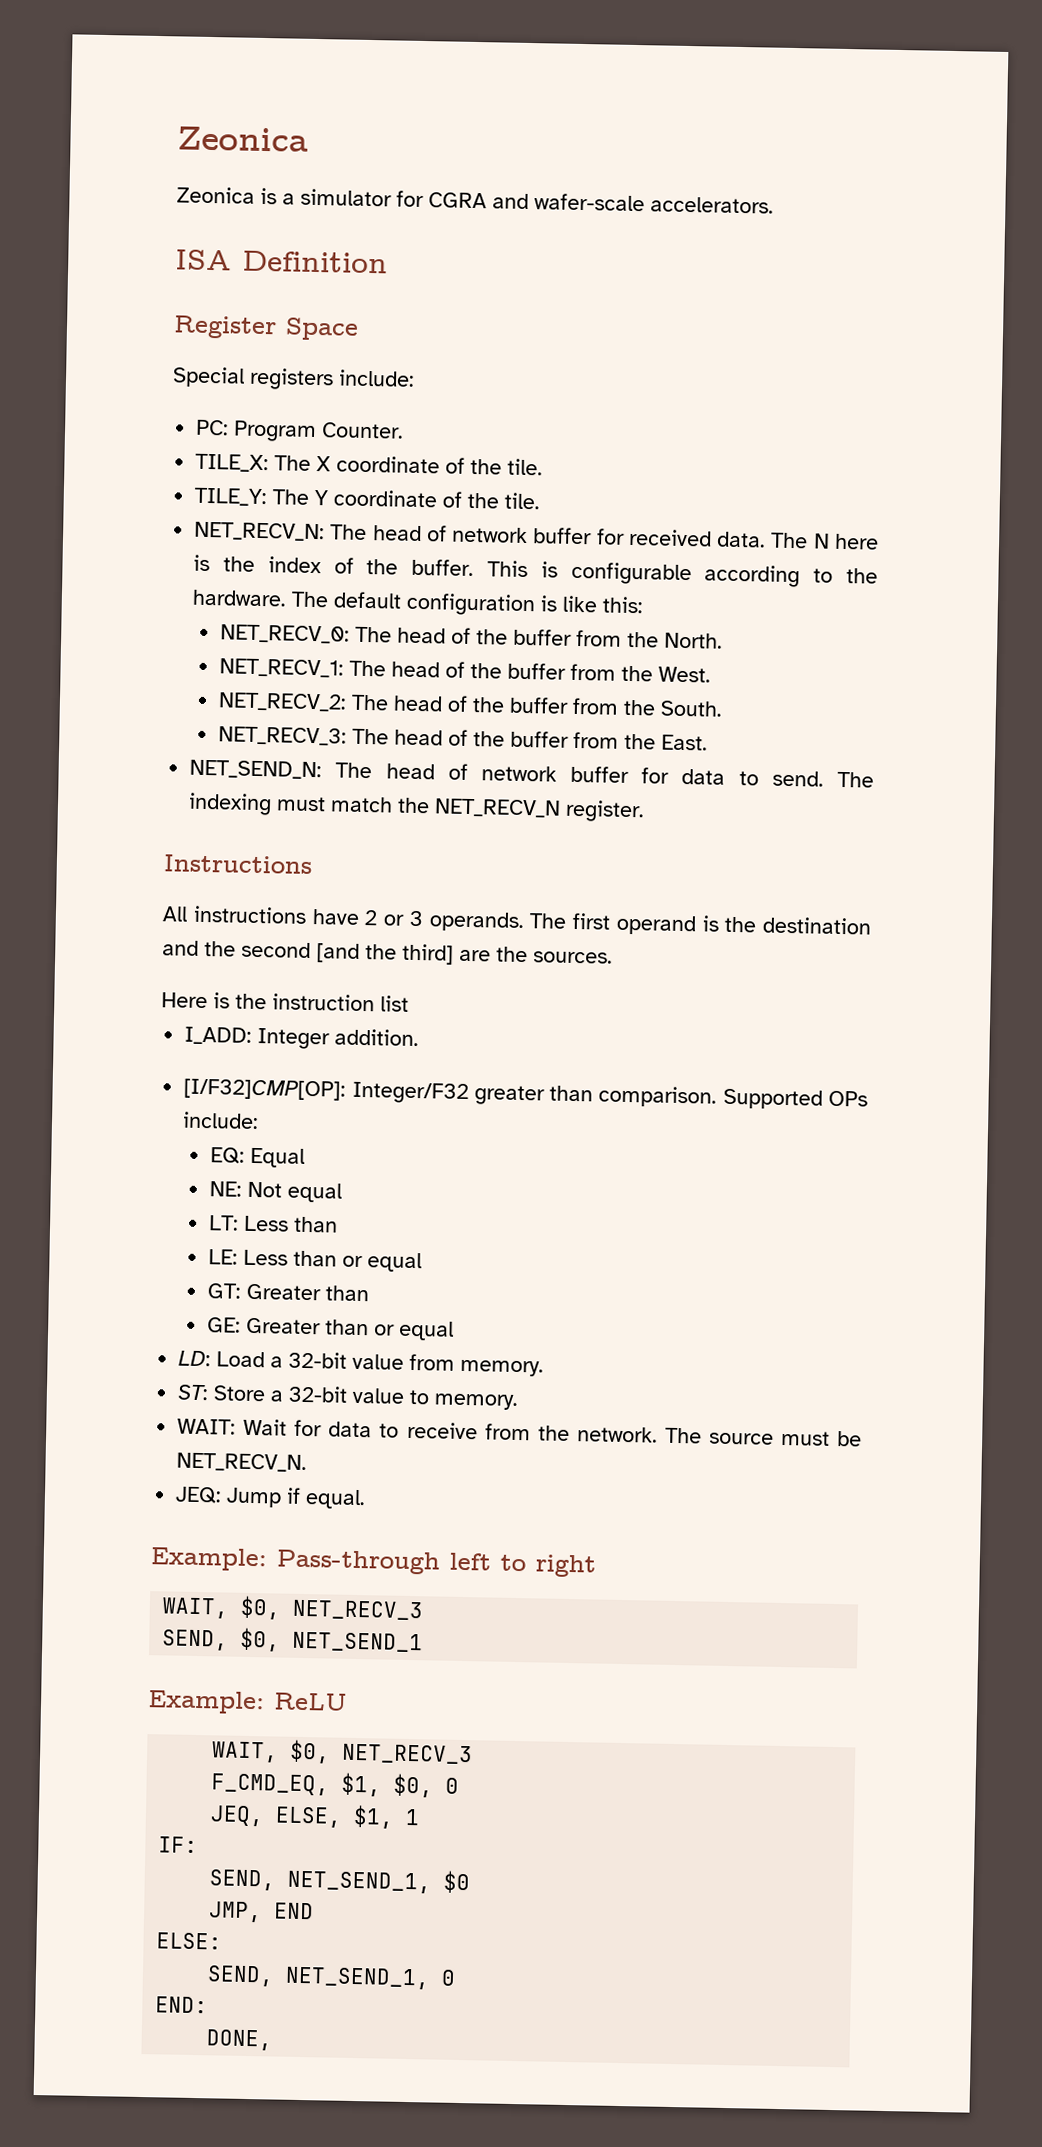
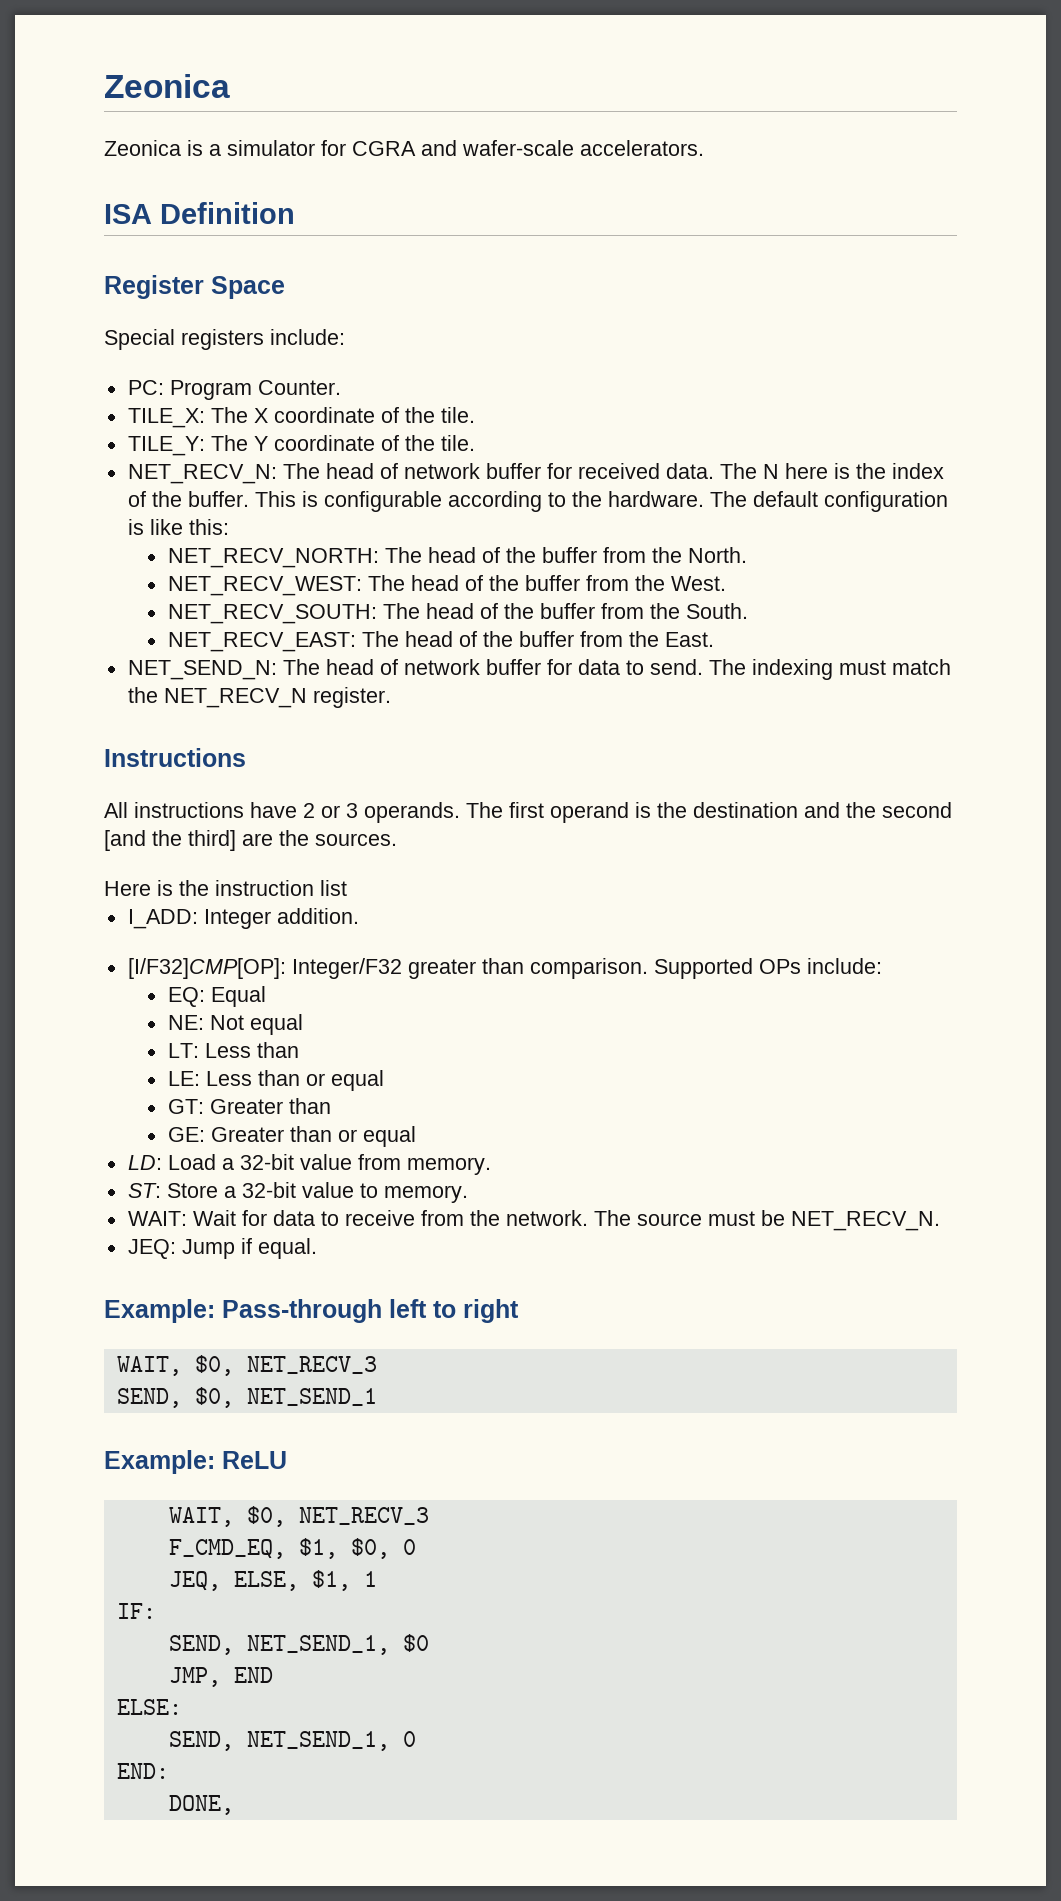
[220,624,351,644] NET_RECV_0: -> [167,548,379,568] NET_RECV_NORTH:
[219,658,345,678] NET_RECV_1: -> [167,576,362,596] NET_RECV_WEST:
[218,692,348,712] NET_RECV_2: -> [167,604,377,624] NET_RECV_SOUTH:
[218,726,348,746] NET_RECV_3: -> [167,632,356,652] NET_RECV_EAST:

